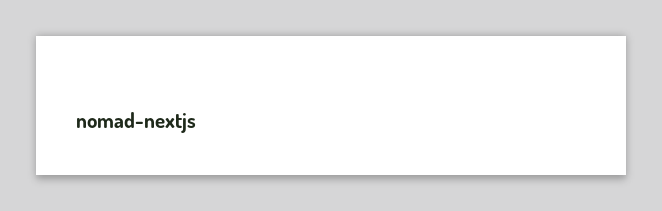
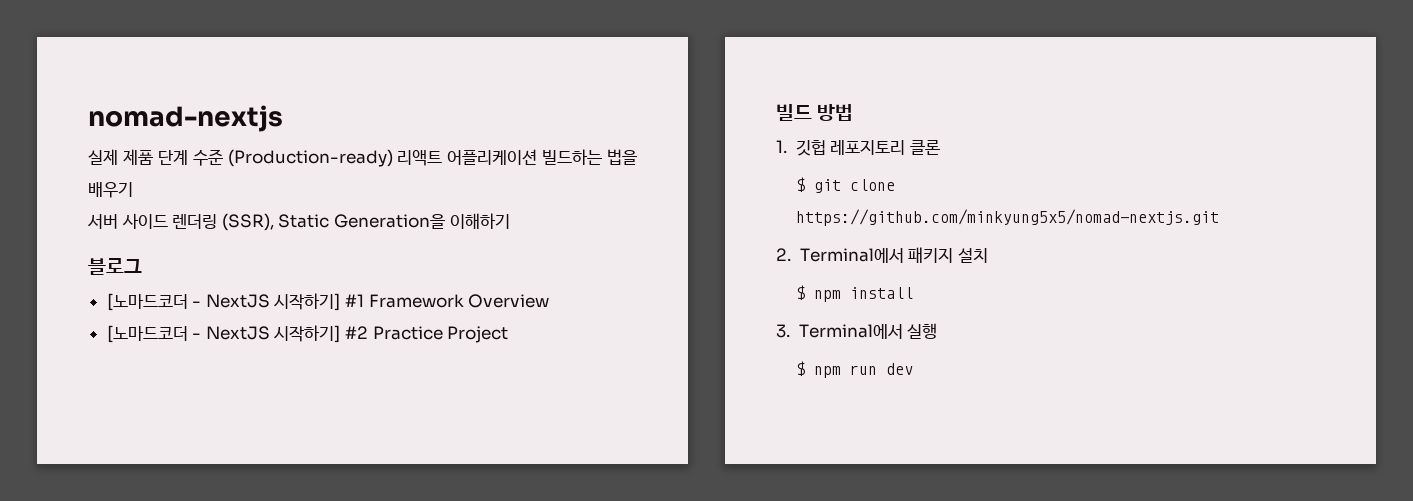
(196, 122) none -> [88,149,637,167] [88,182,133,198] [87,213,510,231] [88,258,142,275] [106,293,550,311] [106,325,509,343] [776,104,854,121] [776,140,941,156] [795,177,895,193] [795,209,1219,226] [776,247,988,263] [795,285,913,302] [776,323,938,339] [795,361,913,378] // 실제 제품 단계 수준 (Production-ready) 리액트 어플리케이션 빌드하는 법을 배우기 // 서버 사이드 렌더링 (SSR), Static Generation을 이해하기 // 블로그 // [노마드코더 - NextJS 시작하기] #1 Framework Overview // [노마드코더 - NextJS 시작하기] #2 Practice Project // 빌드 방법 // 1. 깃헙 레포지토리 클론 // $ git clone https://github.com/minkyung5x5/nomad-nextjs.git // 2. Terminal에서 패키지 설치 // $ npm install // 3. Terminal에서 실행 // $ npm run dev

